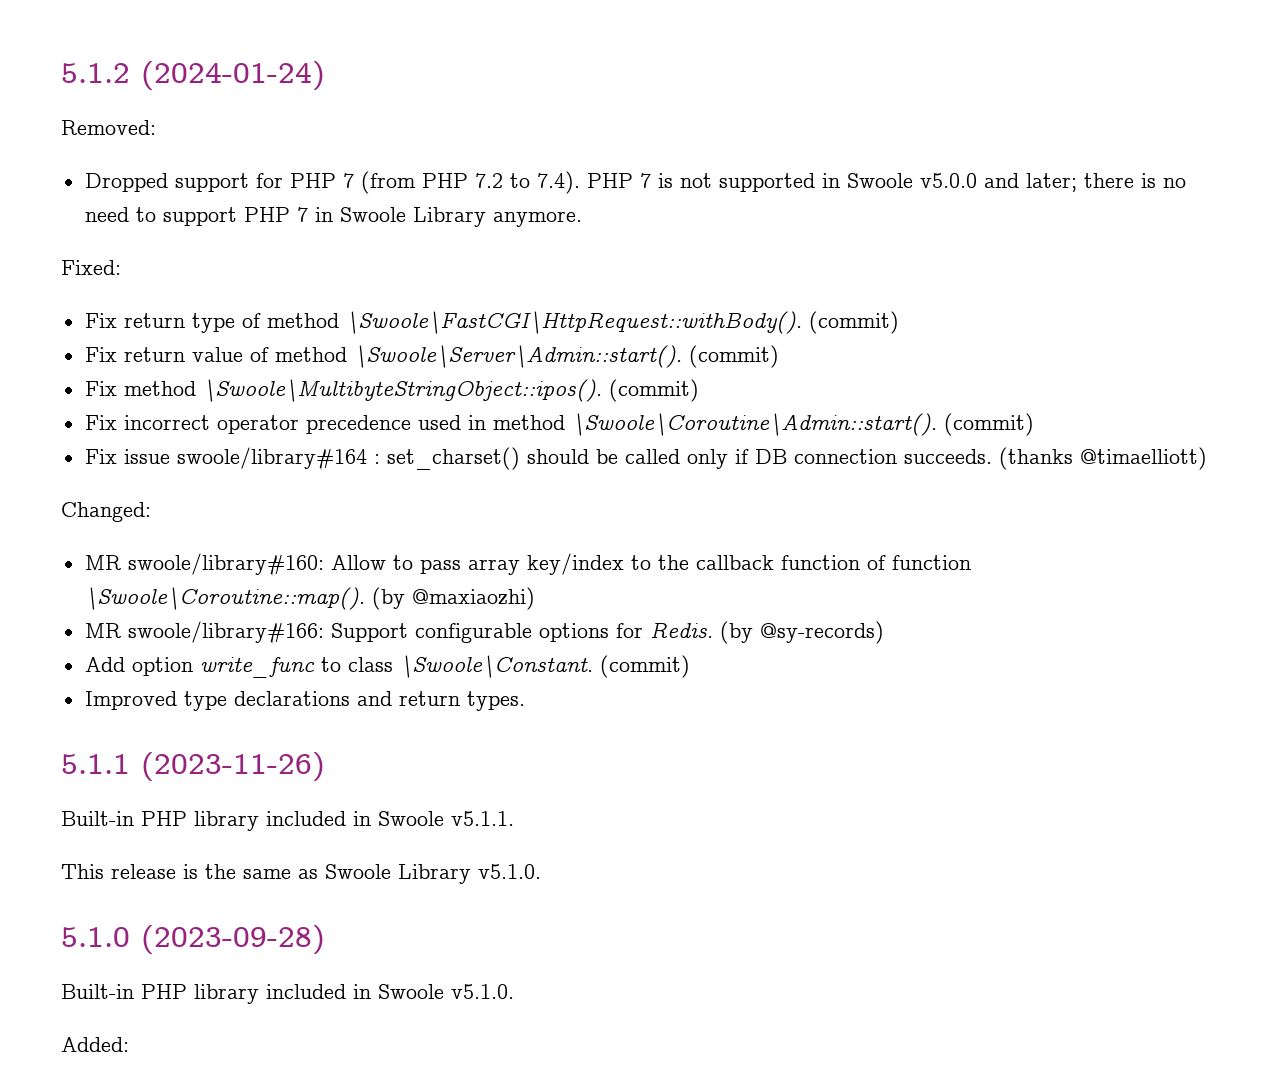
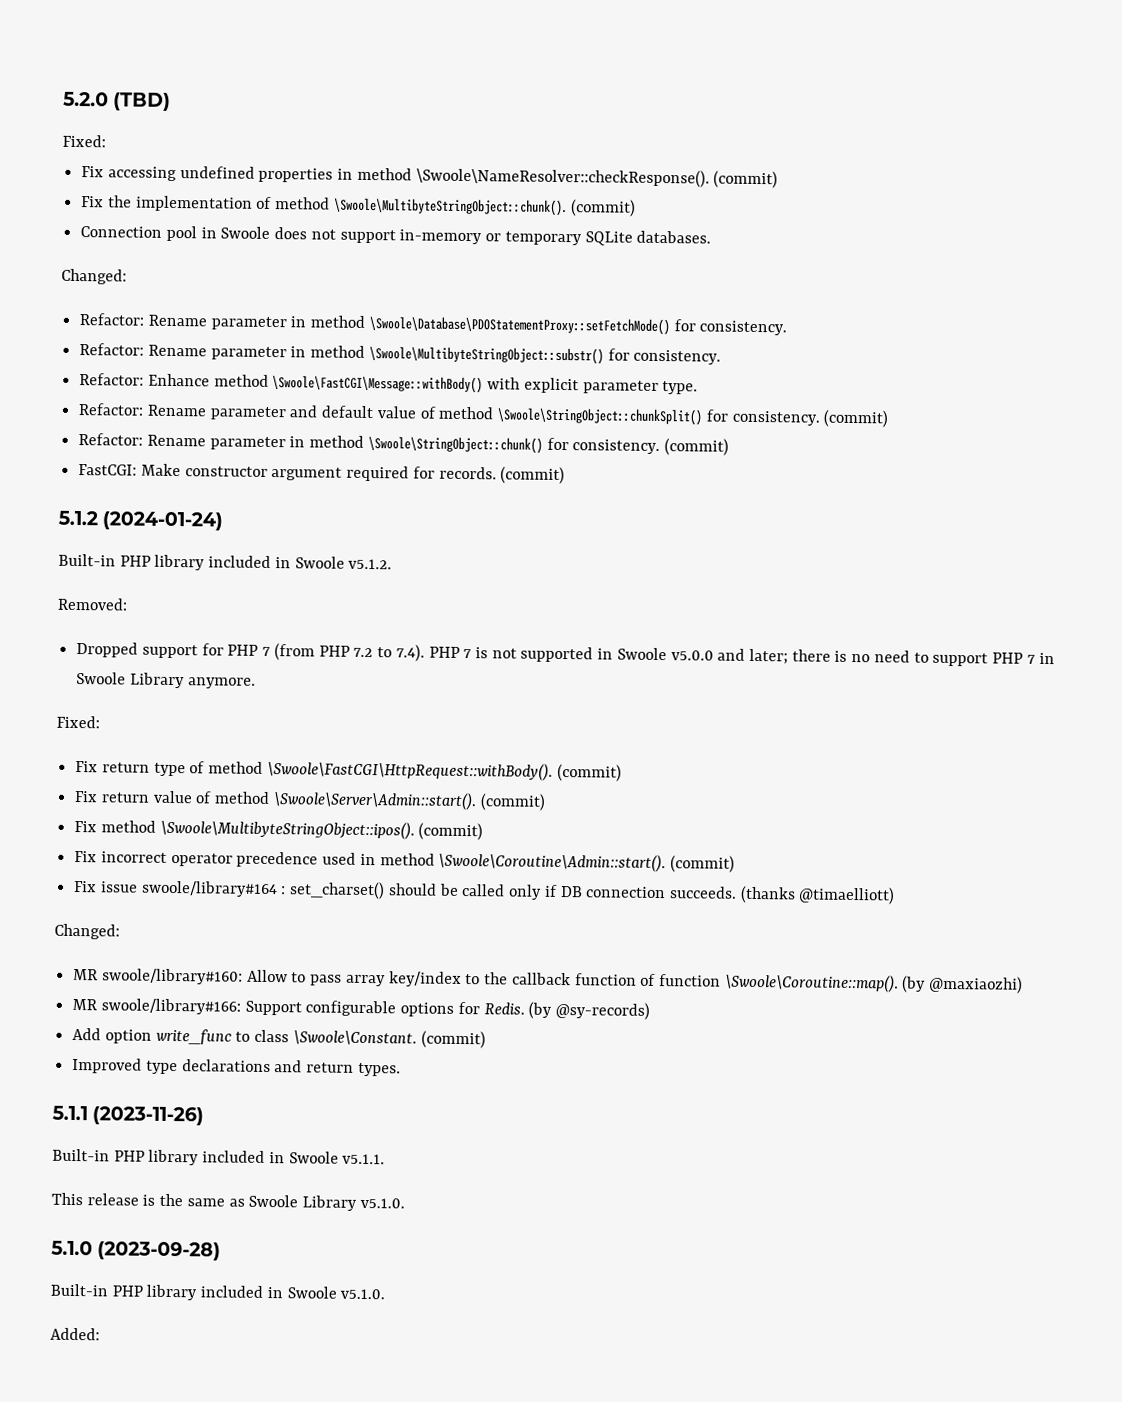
[61,61,325,91] 5.1.2 (2024-01-24) -> [63,91,172,111] [62,134,106,148] [81,166,779,189] [81,195,636,217] [80,225,712,246] [61,268,127,285] [79,313,788,336] [79,343,722,365] [79,373,699,395] [78,403,890,428] [78,433,730,456] [78,463,566,485] [58,510,224,531] [58,553,393,571] 5.2.0 (TBD) // Fixed: // Fix accessing undefined properties in method \Swoole\NameResolver::checkResponse(). (commit) // Fix the implementation of method \Swoole\MultibyteStringObject::chunk(). (commit) // Connection pool in Swoole does not support in-memory or temporary SQLite databases. // Changed: // Refactor: Rename parameter in method \Swoole\Database\PDOStatementProxy::setFetchMode() for consistency. // Refactor: Rename parameter in method \Swoole\MultibyteStringObject::substr() for consistency. // Refactor: Enhance method \Swoole\FastCGI\Message::withBody() with explicit parameter type. // Refactor: Rename parameter and default value of method \Swoole\StringObject::chunkSplit() for consistency. (commit) // Refactor: Rename parameter in method \Swoole\StringObject::chunk() for consistency. (commit) // FastCGI: Make constructor argument required for records. (commit) // 5.1.2 (2024-01-24) // Built-in PHP library included in Swoole v5.1.2.

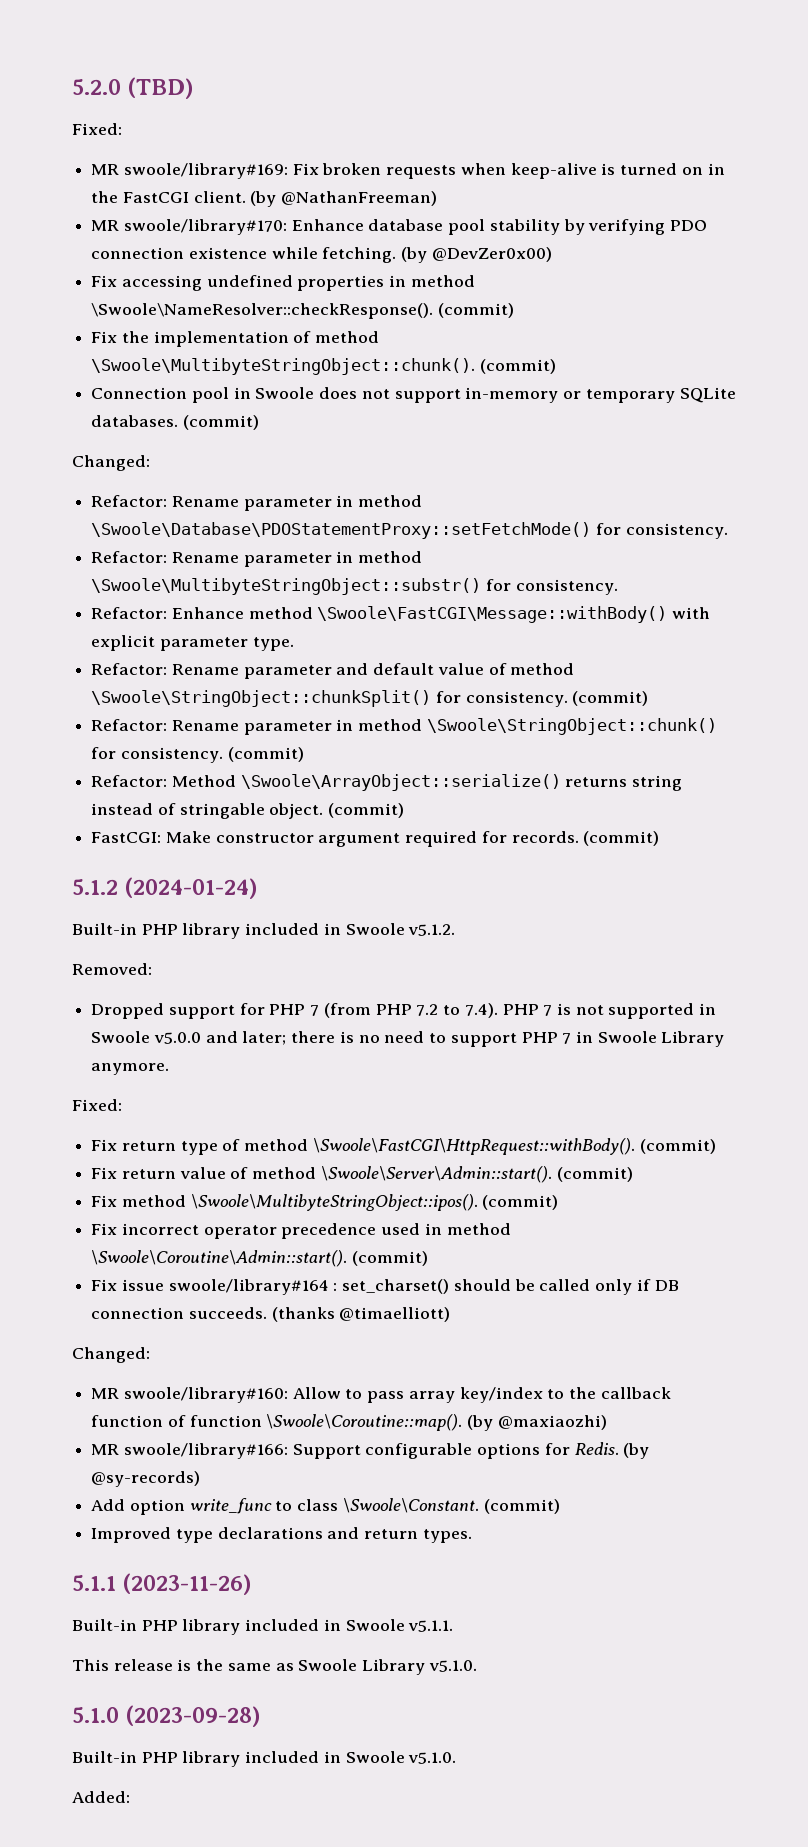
(106, 141) none -> [91,163,725,179] [91,191,438,207] [91,219,708,235] [91,247,552,263] // MR swoole/library#169: Fix broken requests when keep-alive is turned on in the FastCGI client. (by @NathanFreeman) // MR swoole/library#170: Enhance database pool stability by verifying PDO connection existence while fetching. (by @DevZer0x00)
(712, 237) none -> [182,415,259,430] (commit)
(730, 447) none -> [91,774,683,791] [91,803,405,819] // Refactor: Method \Swoole\ArrayObject::serialize() returns string instead of stringable object. (commit)

